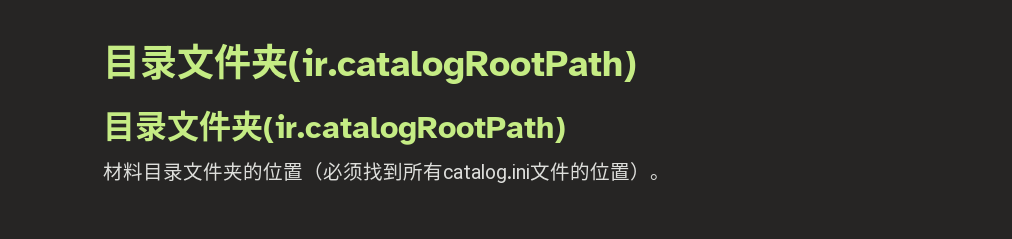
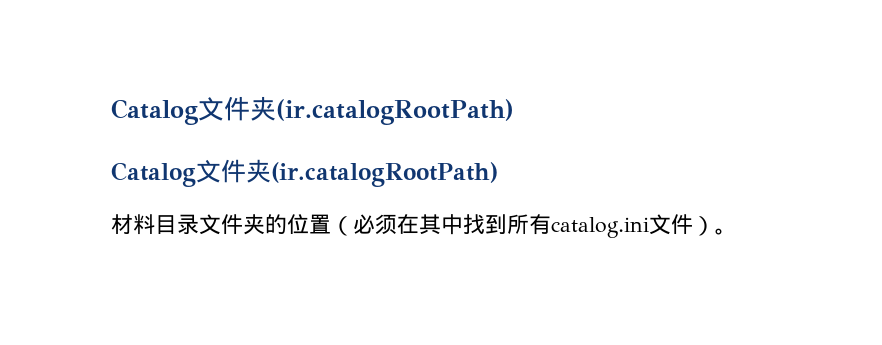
[103,43,637,84] [103,111,167,142] 目录文件夹(ir.catalogRootPath) // 目录 -> [111,96,514,125] [111,162,196,187] Catalog文件夹(ir.catalogRootPath) // Catalog
(363, 171) none -> [397,214,463,235] 在其中
[570,162,630,181] 的位置 -> (693, 224) none

